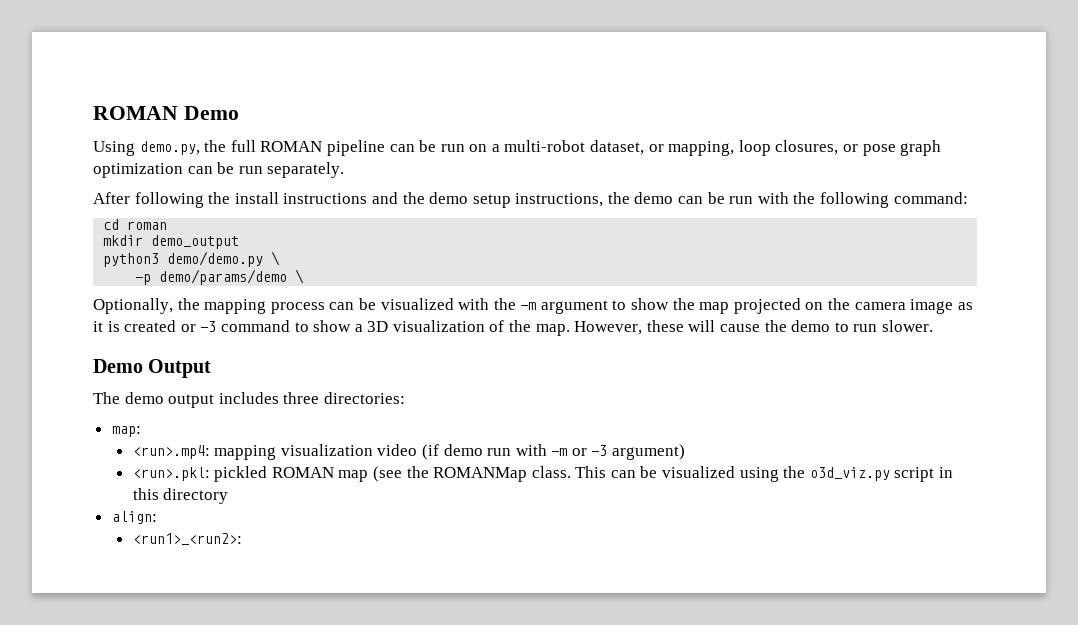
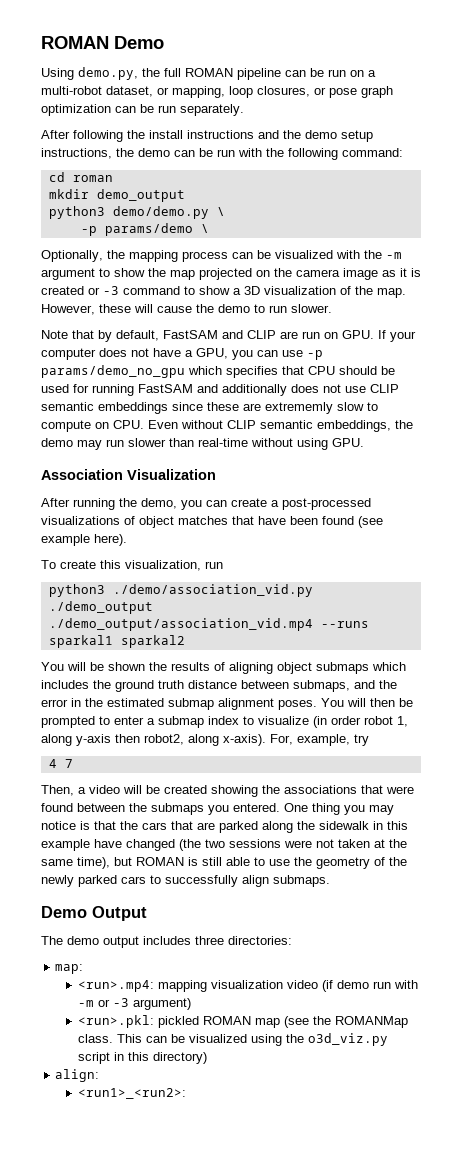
[159,269,288,285] demo/params/demo -> [104,223,193,236] params/demo
(933, 326) none -> [41,330,416,342] [41,348,323,360] [41,365,395,378] [41,384,399,396] [41,402,378,414] [41,420,413,432] [41,438,364,450] [41,469,216,480] [41,498,371,510] [41,516,383,528] [41,534,127,546] [41,560,223,571] [48,584,313,597] [48,601,153,614] [48,618,369,631] [48,635,185,648] [41,662,406,674] [41,680,397,692] [41,698,413,710] [41,716,408,728] [41,734,369,746] [48,759,73,768] [41,785,414,797] [41,803,394,815] [41,821,408,833] [41,839,407,851] [41,857,407,869] [41,875,330,887] // Note that by default, FastSAM and CLIP are run on GPU. If your computer does not have a GPU, you can use -p params/demo_no_gpu which specifies that CPU should be used for running FastSAM and additionally does not use CLIP semantic embeddings since these are extrememly slow to compute on CPU. Even without CLIP semantic embeddings, the demo may run slower than real-time without using GPU. // Association Visualization // After running the demo, you can create a post-processed visualizations of object matches that have been found (see example here). // To create this visualization, run // python3 ./demo/association_vid.py ./demo_output ./demo_output/association_vid.mp4 --runs sparkal1 sparkal2 // You will be shown the results of aligning object submaps which includes the ground truth distance between submaps, and the error in the estimated submap alignment poses. You will then be prompted to enter a submap index to visualize (in order robot 1, along y-axis then robot2, along x-axis). For, example, try // 4 7 // Then, a video will be created showing the associations that were found between the submaps you entered. One thing you may notice is that the cars that are parked along the sidewalk in this example have changed (the two sessions were not taken at the same time), but ROMAN is still able to use the geometry of the newly parked cars to successfully align submaps.
[163,488,229,504] directory -> [152,1052,207,1064] directory)

